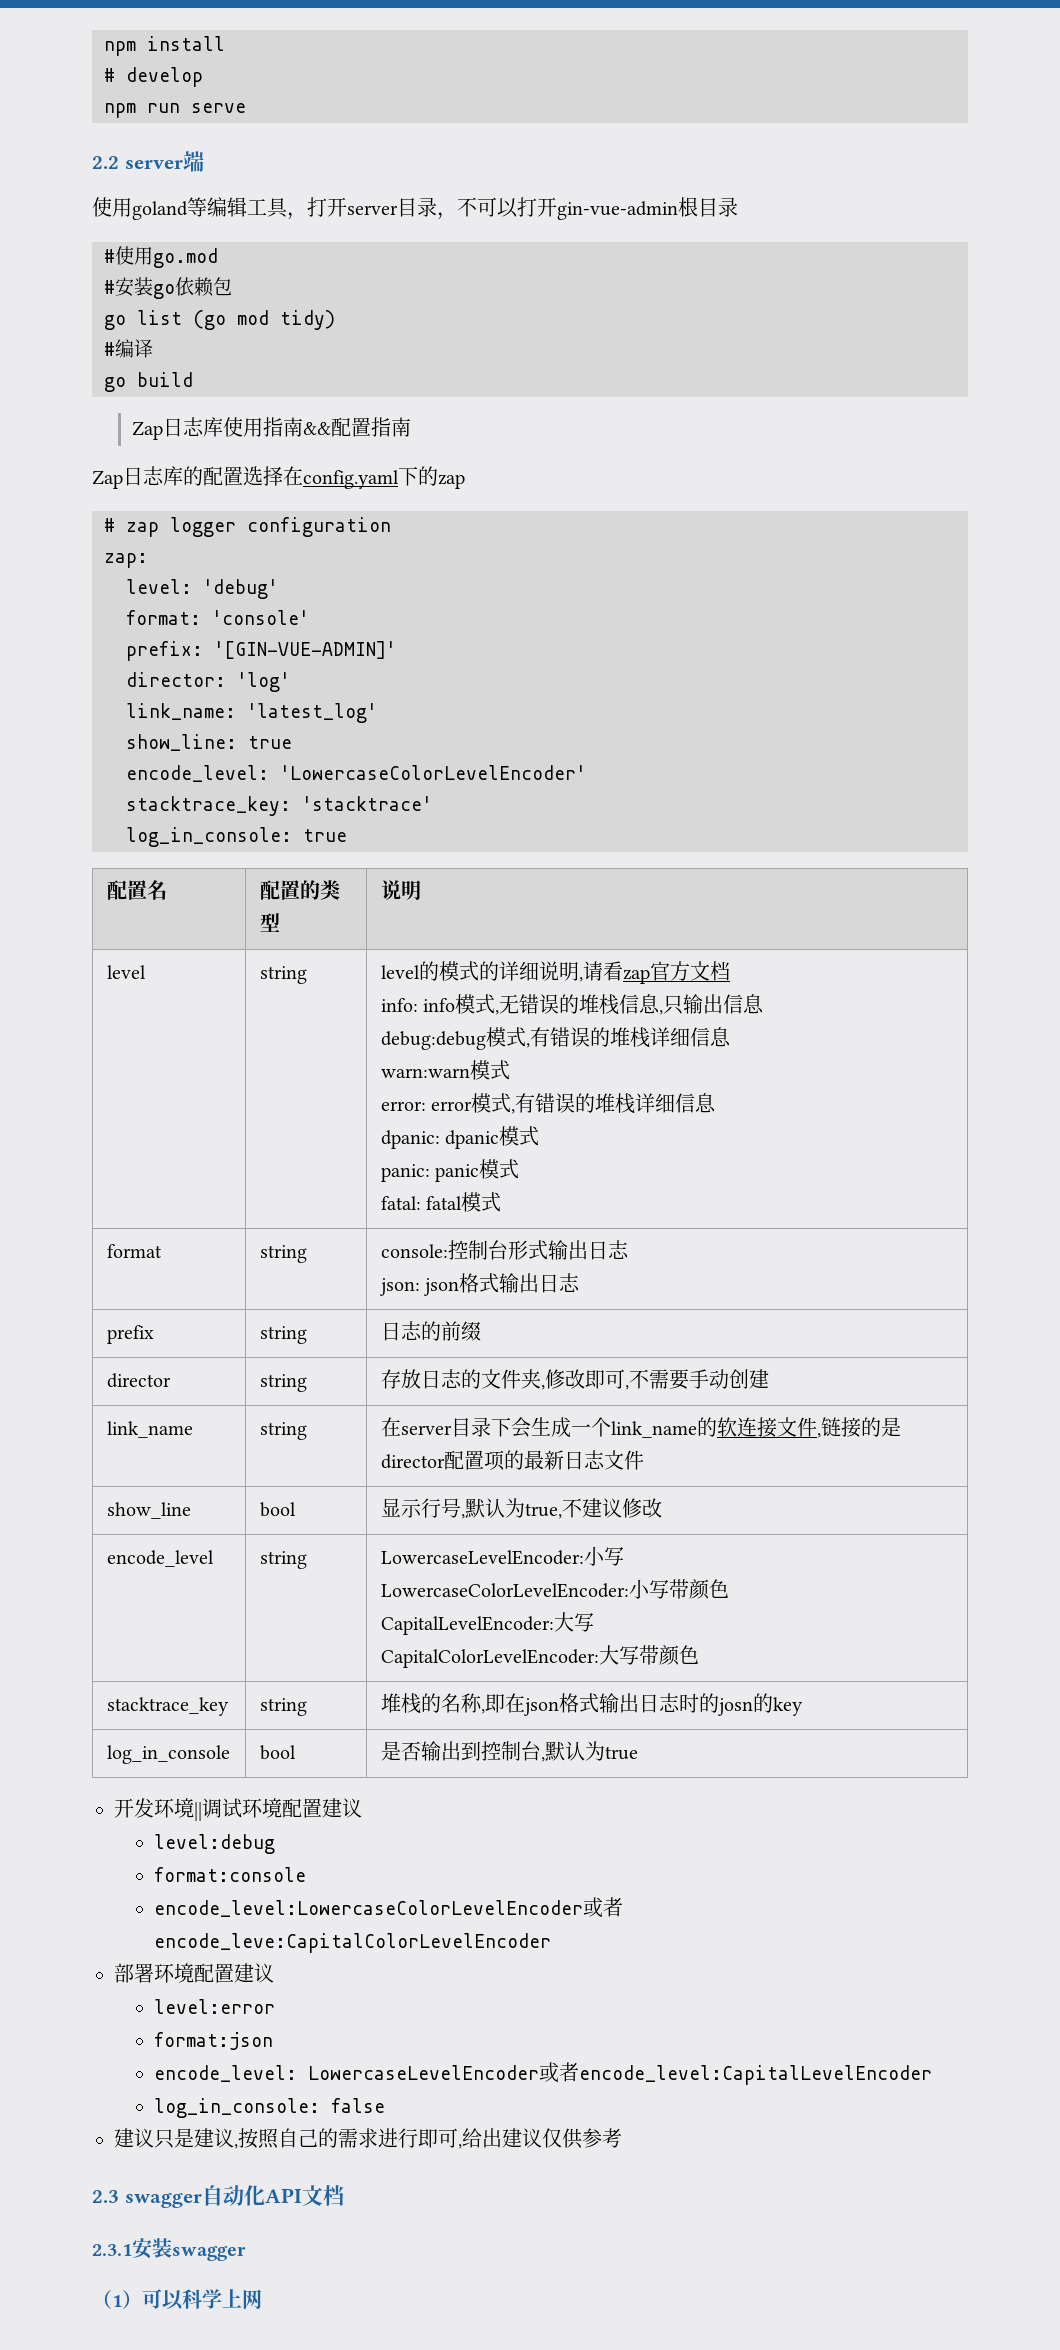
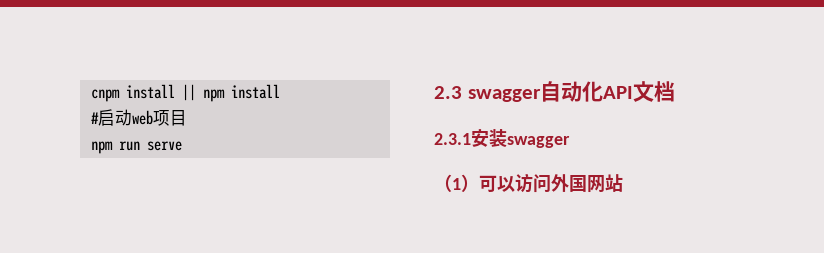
(104, 48) none -> [90,84,196,102] cnpm install ||
[126,67,203,87] develop -> [97,109,187,126] 启动web项目
[92,151,204,172] [92,197,738,220] [104,246,218,268] [104,277,232,299] [104,310,335,330] [104,339,153,358] [104,372,193,392] [131,417,411,440] [92,466,465,489] [104,517,391,537] [104,553,148,568] [126,579,278,599] [126,610,309,625] [126,641,396,661] [126,672,290,692] [126,703,377,723] [126,734,292,751] [126,765,586,782] [126,796,432,816] [126,827,347,847] [106,880,167,900] [259,880,340,900] [259,913,280,932] [380,880,421,900] [106,965,146,979] [259,966,307,984] [380,961,730,984] [380,994,765,1015] [380,1027,731,1050] [380,1060,510,1080] [380,1093,717,1114] [380,1126,540,1149] [380,1159,520,1182] [380,1192,502,1212] [106,1244,162,1258] [259,1245,307,1263] [380,1240,629,1260] [379,1273,581,1296] [106,1325,154,1344] [259,1326,307,1344] [380,1321,481,1341] [106,1373,171,1388] [259,1374,307,1392] [380,1369,769,1390] [106,1421,193,1438] [259,1422,307,1440] [380,1417,901,1438] [380,1450,644,1471] [106,1502,191,1519] [259,1502,296,1517] [380,1498,662,1519] [106,1550,214,1567] [259,1551,307,1569] [380,1546,624,1566] [380,1579,729,1600] [380,1612,594,1635] [380,1645,699,1668] [106,1697,229,1716] [259,1698,307,1716] [380,1693,803,1716] [106,1745,230,1764] [259,1745,296,1760] [380,1741,638,1762] [114,1798,362,1821] [153,1834,275,1854] [153,1867,306,1882] [153,1897,623,1918] [153,1933,551,1953] [114,1963,274,1983] [153,1999,275,2014] [153,2032,273,2050] [153,2062,932,2085] [153,2098,385,2118] [114,2128,622,2149] // 2.2 server端 // 使用goland等编辑工具，打开server目录，不可以打开gin-vue-admin根目录 // #使用go.mod // #安装go依赖包 // go list (go mod tidy) // #编译 // go build // Zap日志库使用指南&&配置指南 // Zap日志库的配置选择在config.yaml下的zap // # zap logger configuration // zap: // level: 'debug' // format: 'console' // prefix: '[GIN-VUE-ADMIN]' // director: 'log' // link_name: 'latest_log' // show_line: true // encode_level: 'LowercaseColorLevelEncoder' // stacktrace_key: 'stacktrace' // log_in_console: true // 配置名 | 配置的类型 | 说明 // level | string | level的模式的详细说明,请看zap官方文档 // info: info模式,无错误的堆栈信息,只输出信息 // debug:debug模式,有错误的堆栈详细信息 // warn:warn模式 // error: error模式,有错误的堆栈详细信息 // dpanic: dpanic模式 // panic: panic模式 // fatal: fatal模式 // format | string | console:控制台形式输出日志 // json: json格式输出日志 // prefix | string | 日志的前缀 // director | string | 存放日志的文件夹,修改即可,不需要手动创建 // link_name | string | 在server目录下会生成一个link_name的软连接文件,链接的是director配置项的最新日志文件 // show_line | bool | 显示行号,默认为true,不建议修改 // encode_level | string | LowercaseLevelEncoder:小写 // LowercaseColorLevelEncoder:小写带颜色 // CapitalLevelEncoder:大写 // CapitalColorLevelEncoder:大写带颜色 // stacktrace_key | string | 堆栈的名称,即在json格式输出日志时的josn的key // log_in_console | bool | 是否输出到控制台,默认为true // 开发环境||调试环境配置建议 // level:debug // format:console // encode_level:LowercaseColorLevelEncoder或者encode_leve:CapitalColorLevelEncoder // 部署环境配置建议 // level:error // format:json // encode_level: LowercaseLevelEncoder或者encode_level:CapitalLevelEncoder // log_in_console: false // 建议只是建议,按照自己的需求进行即可,给出建议仅供参考 -> (182, 146) none
[182,2289,262,2309] 科学上网 -> [515,173,623,193] 访问外国网站

